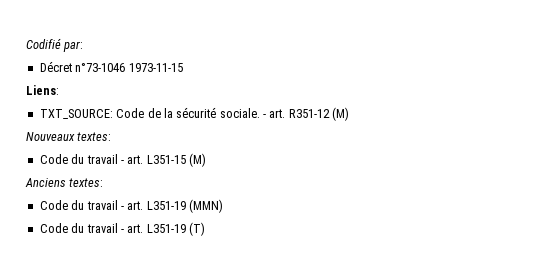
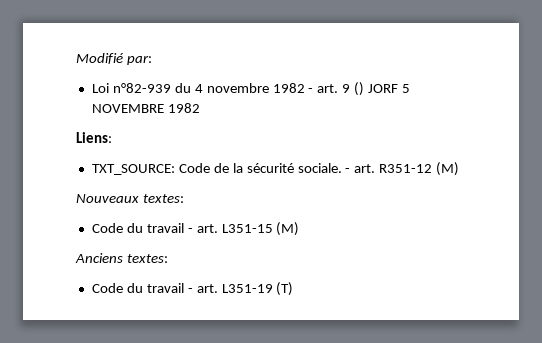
[26,38,61,49] Codifié -> [76,53,124,64] Modifié
[39,61,183,72] Décret n°73-1046 1973-11-15 -> [91,82,411,96] [91,103,200,113] Loi n°82-939 du 4 novembre 1982 - art. 9 () JORF 5 NOVEMBRE 1982
[39,199,223,213] // Code du travail - art. L351-19 (MMN) -> (168, 258) none

